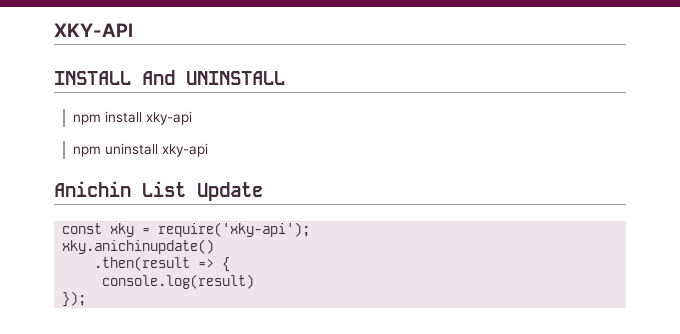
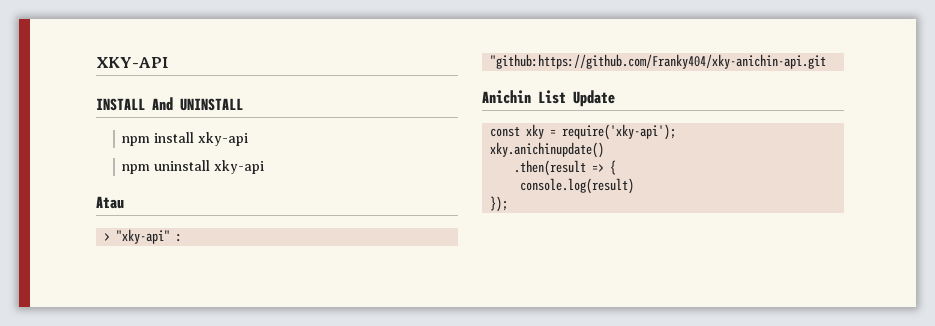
(209, 150) none -> [96,196,124,209] [104,229,183,244] [490,54,827,69] // Atau // > "xky-api" : "github:https://github.com/Franky404/xky-anichin-api.git

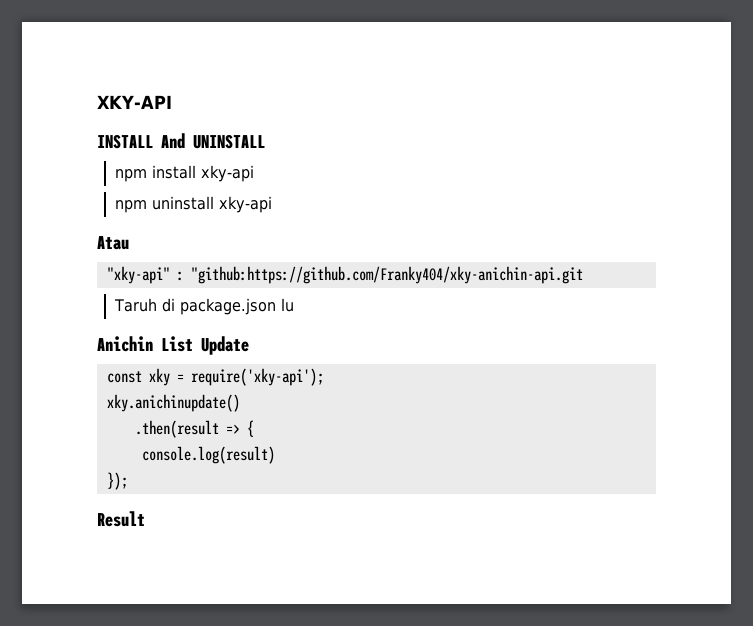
[104,233,111,241] > -> (129, 243) none
(827, 61) none -> [113,298,294,315] // Taruh di package.json lu
(509, 204) none -> [97,511,145,527] // Result

